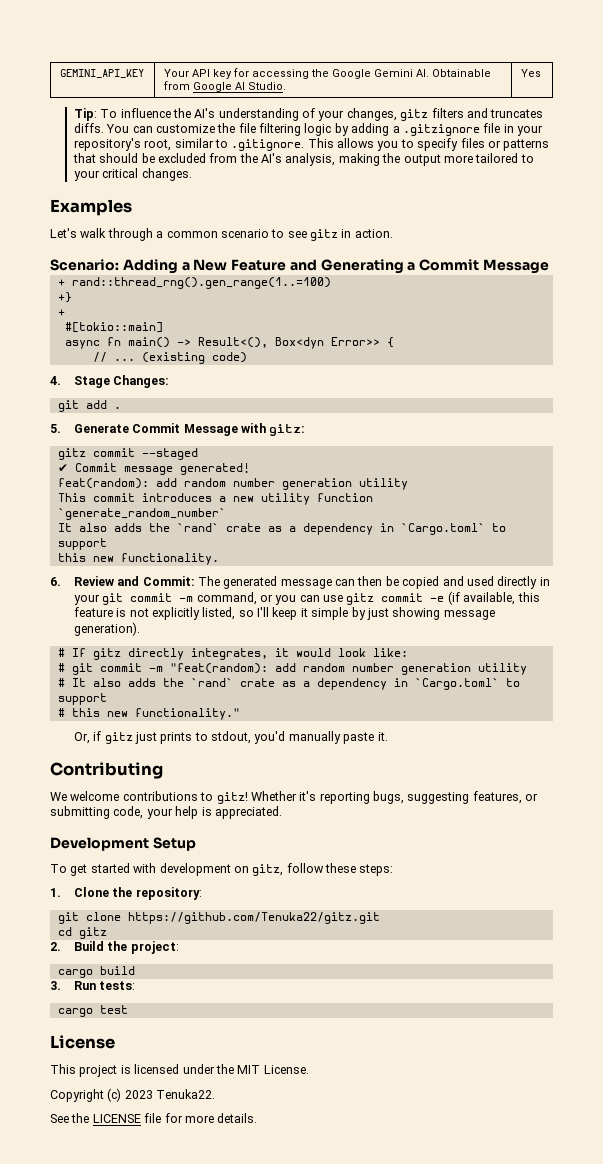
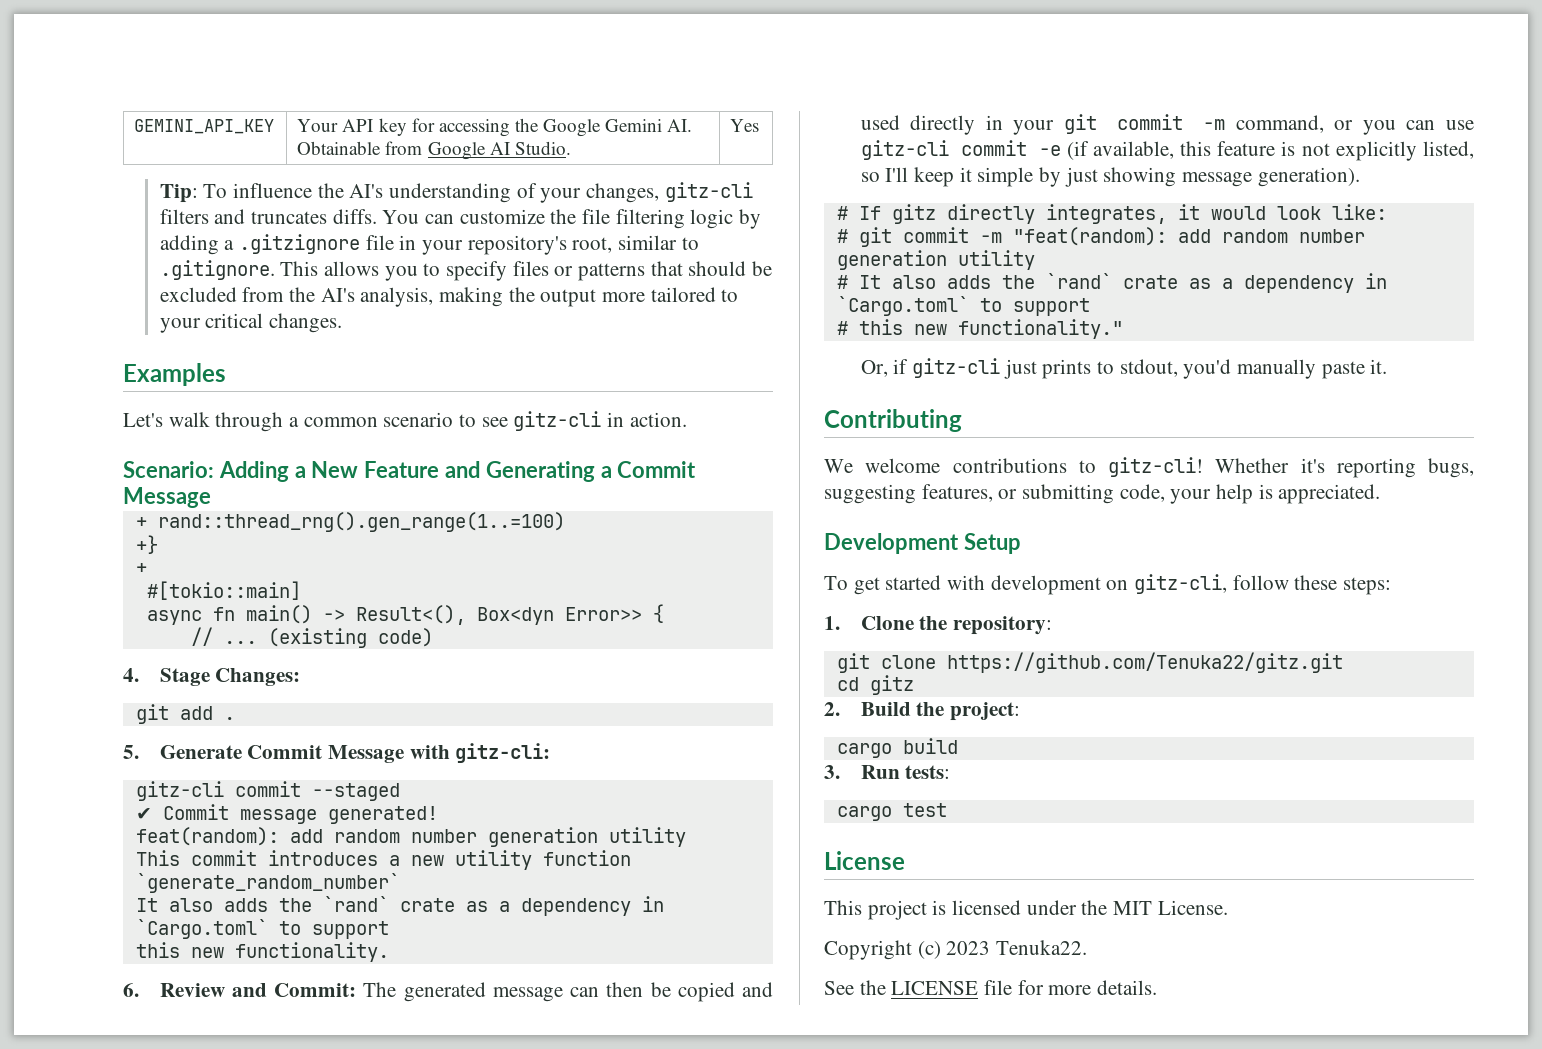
[400,109,429,121] gitz -> [664,182,753,202] gitz-cli
[310,229,338,241] gitz -> [513,411,602,431] gitz-cli
[269,424,306,436] [57,448,86,460] gitz: // gitz -> [455,743,551,763] [135,781,224,801] gitz-cli: // gitz-cli
[346,593,375,605] gitz -> [860,140,949,160] gitz-cli
[104,732,133,744] gitz -> [911,358,1000,378] gitz-cli
[216,792,248,804] gitz! -> [1108,457,1203,477] gitz-cli!
[252,864,284,876] gitz, -> [1134,574,1228,594] gitz-cli,

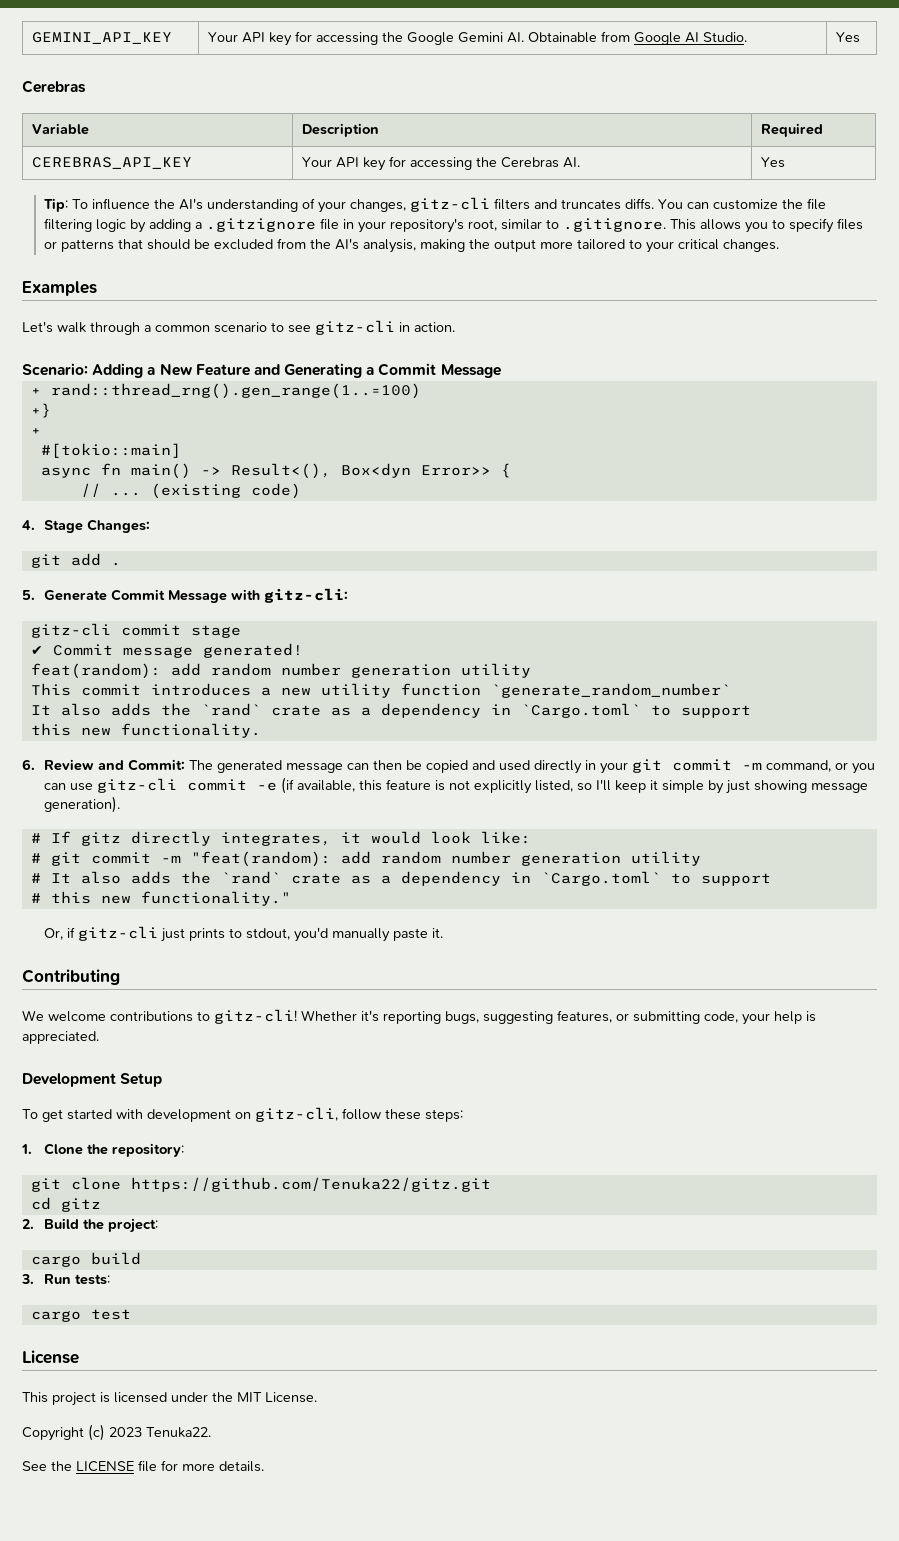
(760, 125) none -> [22,80,86,93] [32,123,90,135] [302,123,380,137] [761,123,824,137] [32,157,193,169] [302,156,581,171] [761,157,786,168] // Cerebras // Variable | Description | Required // CEREBRAS_API_KEY | Your API key for accessing the Cerebras AI. | Yes
[311,783,400,801] --staged -> [190,625,241,638] stage

